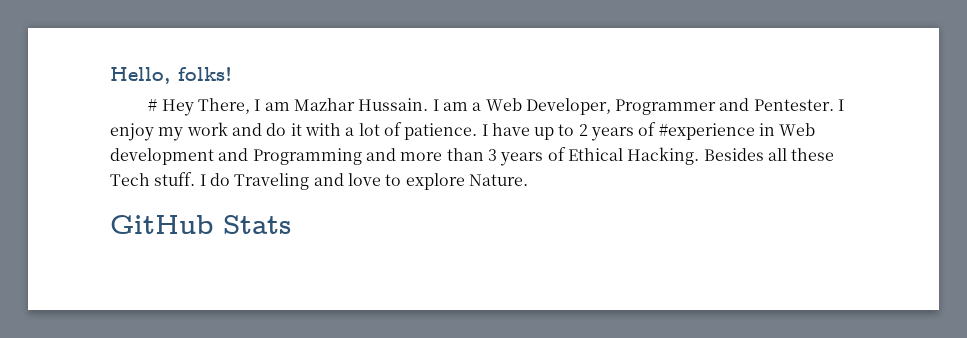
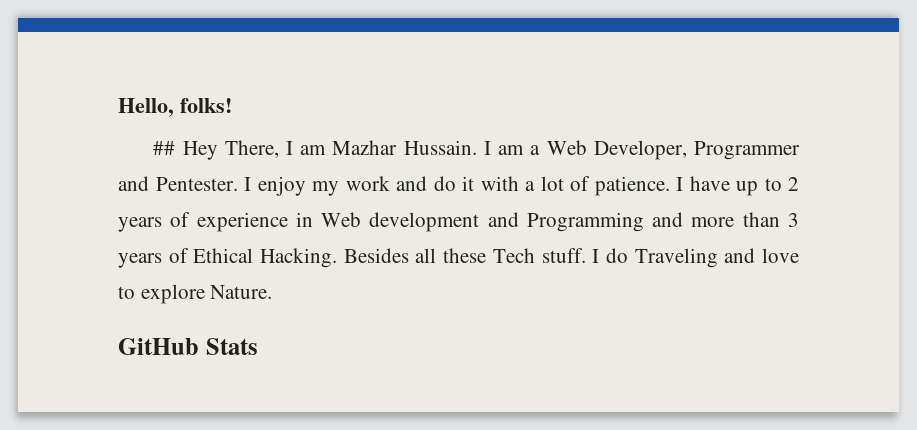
[148,98,158,111] # -> [153,141,176,155] ##
[658,123,755,140] #experience -> [196,212,288,232] experience

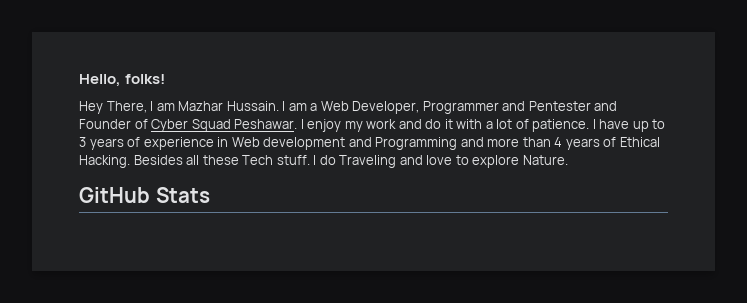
[153,141,176,155] ## -> (166, 79) none
[155,177,238,191] Pentester. -> [528,101,618,111] [79,119,298,132] Pentester and Founder of Cyber Squad Peshawar.
[788,177,799,191] 2 -> [79,137,86,147] 3
[787,213,799,227] 3 -> [554,137,563,147] 4

